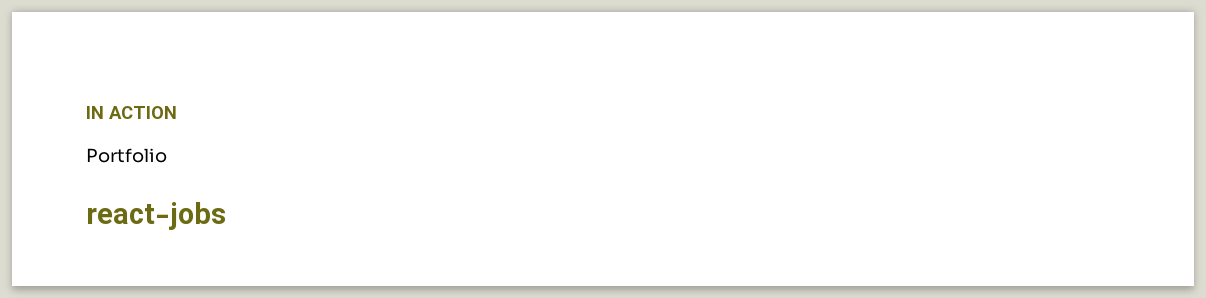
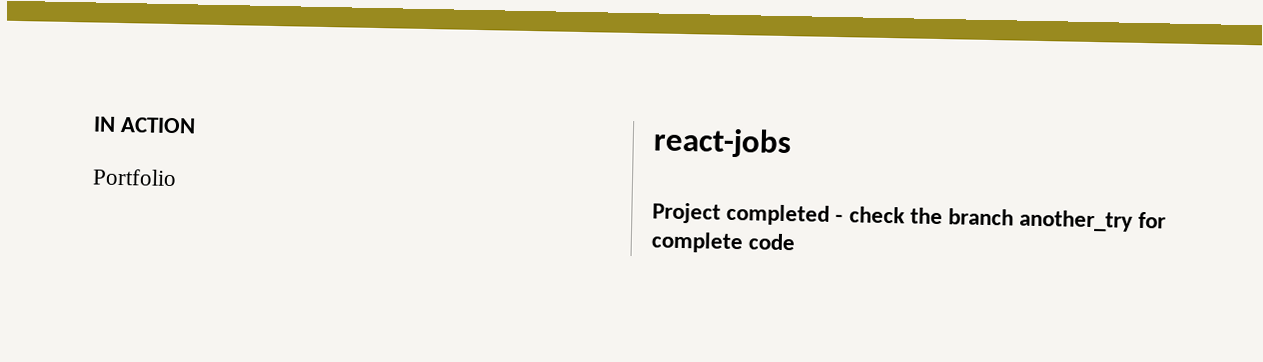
(226, 216) none -> [652,202,1167,232] [651,231,796,254] // Project completed - check the branch another_try for complete code

